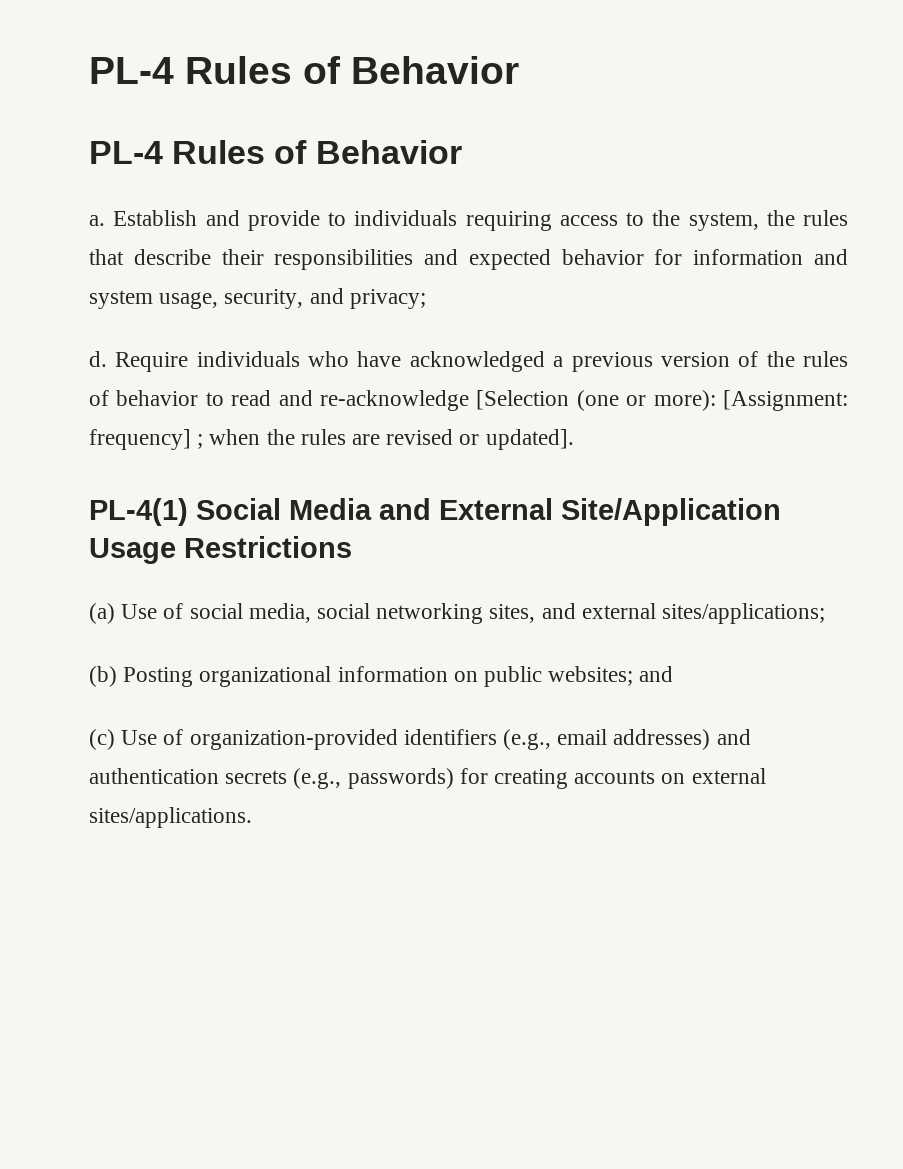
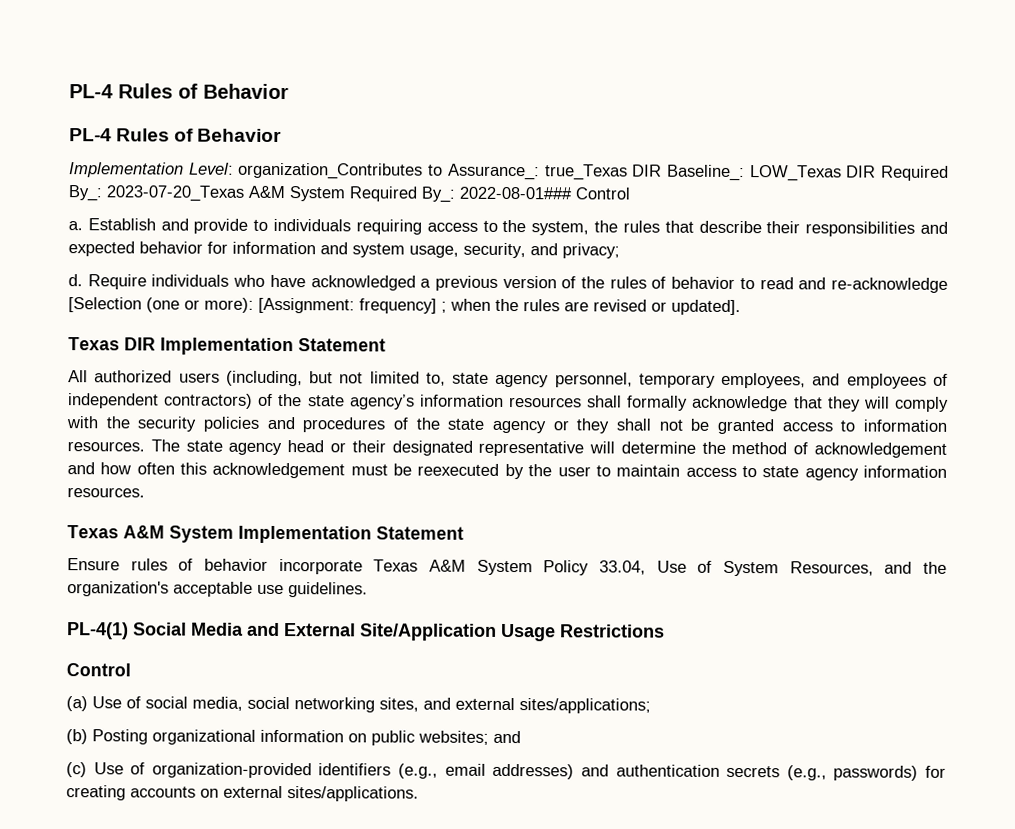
(462, 152) none -> [69,162,950,182] [68,185,630,203] // Implementation Level: organization_Contributes to Assurance_: true_Texas DIR Baseline_: LOW_Texas DIR Required By_: 2023-07-20_Texas A&M System Required By_: 2022-08-01### Control
(574, 439) none -> [68,337,386,356] [68,370,948,389] [68,393,949,412] [66,416,947,435] [67,439,948,458] [67,462,948,481] [67,487,145,498] [67,525,464,544] [67,558,947,577] [67,581,368,598] // Texas DIR Implementation Statement // All authorized users (including, but not limited to, state agency personnel, temporary employees, and employees of independent contractors) of the state agency’s information resources shall formally acknowledge that they will comply with the security policies and procedures of the state agency or they shall not be granted access to information resources. The state agency head or their designated representative will determine the method of acknowledgement and how often this acknowledgement must be reexecuted by the user to maintain access to state agency information resources. // Texas A&M System Implementation Statement // Ensure rules of behavior incorporate Texas A&M System Policy 33.04, Use of System Resources, and the organization's acceptable use guidelines.
(352, 547) none -> [66,663,131,677] // Control

